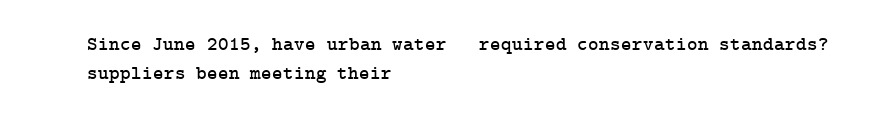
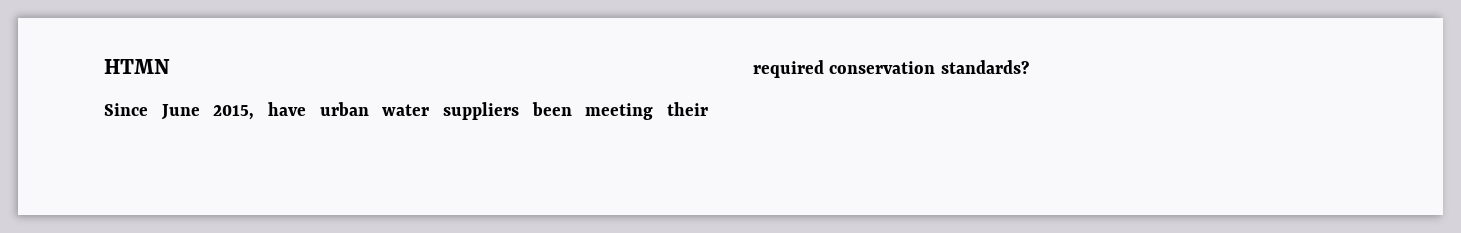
(87, 44) none -> [104,59,170,74] HTMN //

